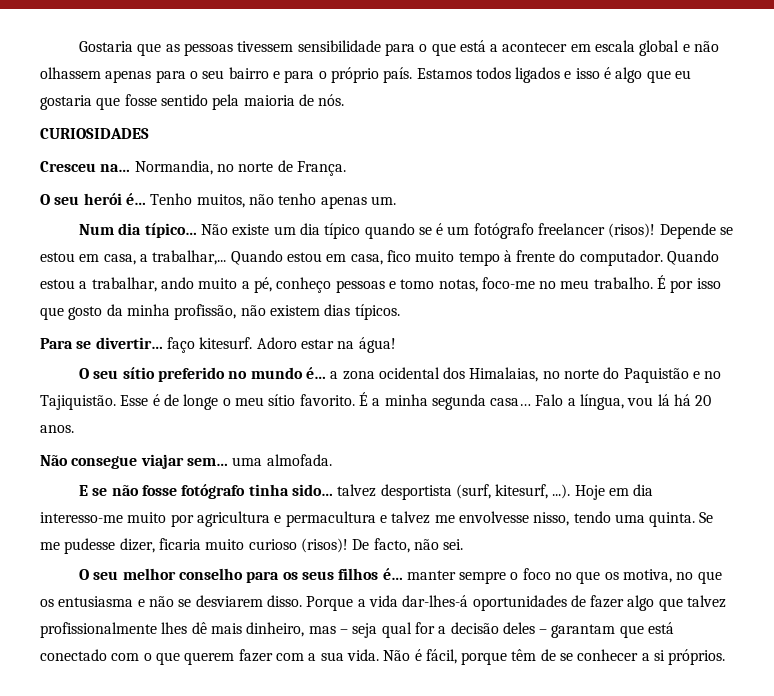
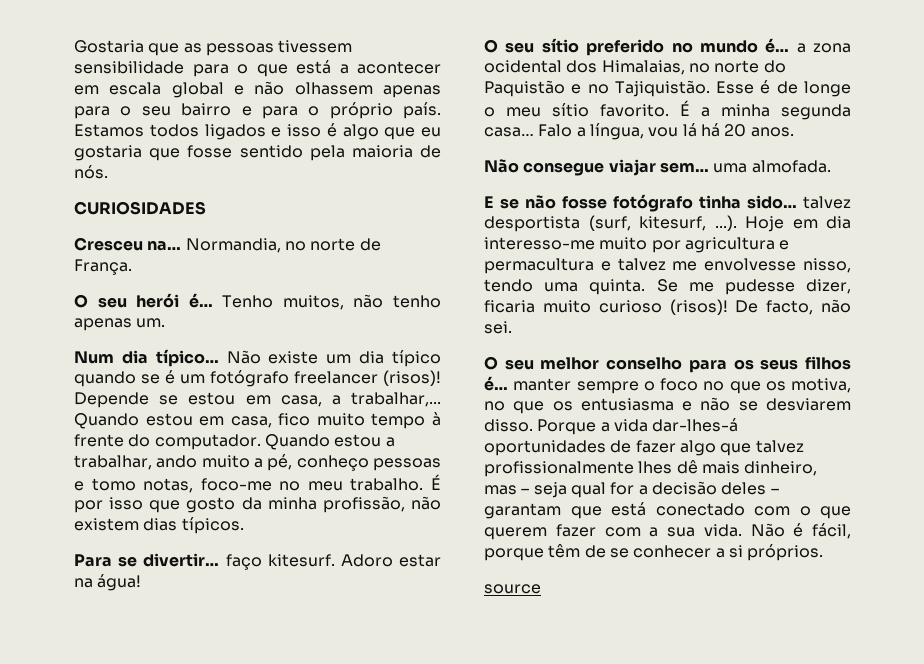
(726, 657) none -> [484,584,541,594] // source

